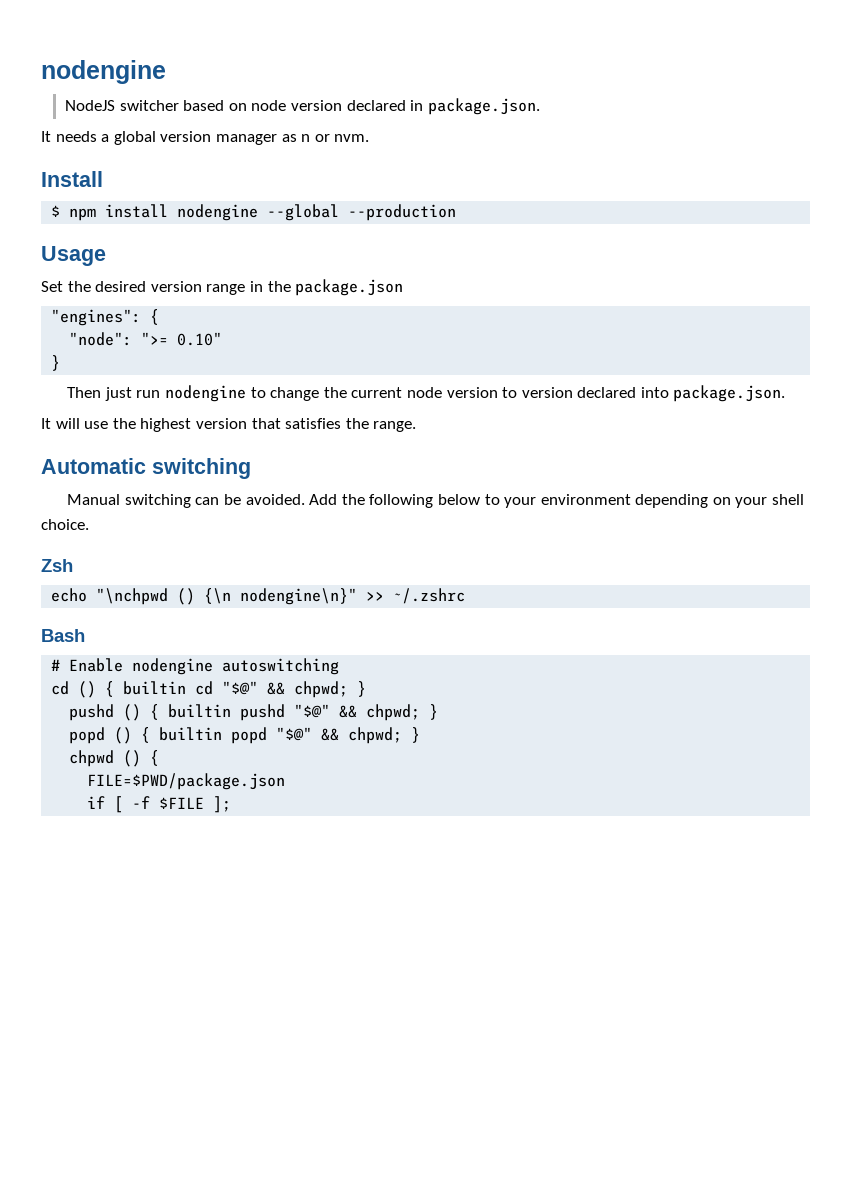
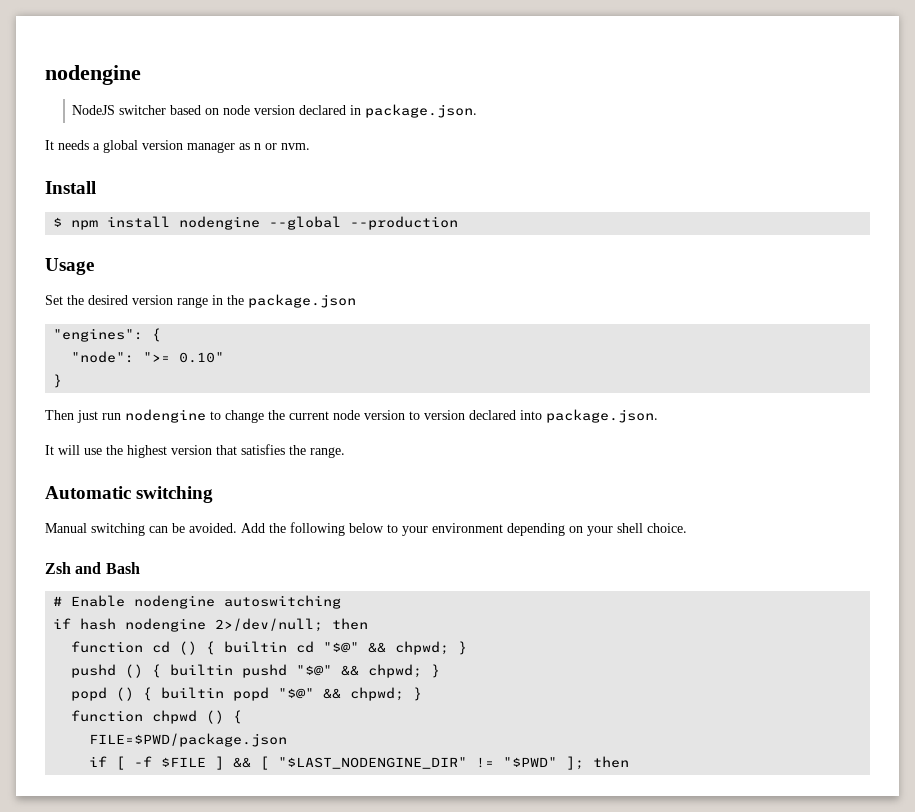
[51,588,466,605] // echo "\nchpwd () {\n nodengine\n}" >> ~/.zshrc // -> [75,562,102,574] and
(340, 666) none -> [53,618,369,632] [71,641,144,653] if hash nodengine 2>/dev/null; then // function
(421, 735) none -> [71,710,144,722] function
[213,796,232,813] ]; -> [215,756,630,770] ] && [ "$LAST_NODENGINE_DIR" != "$PWD" ]; then

